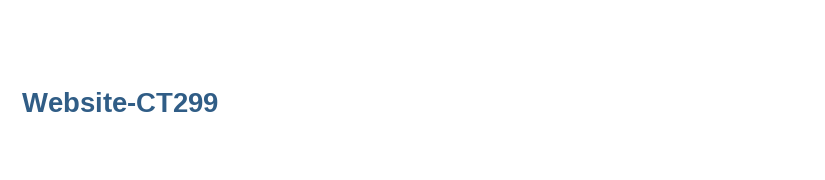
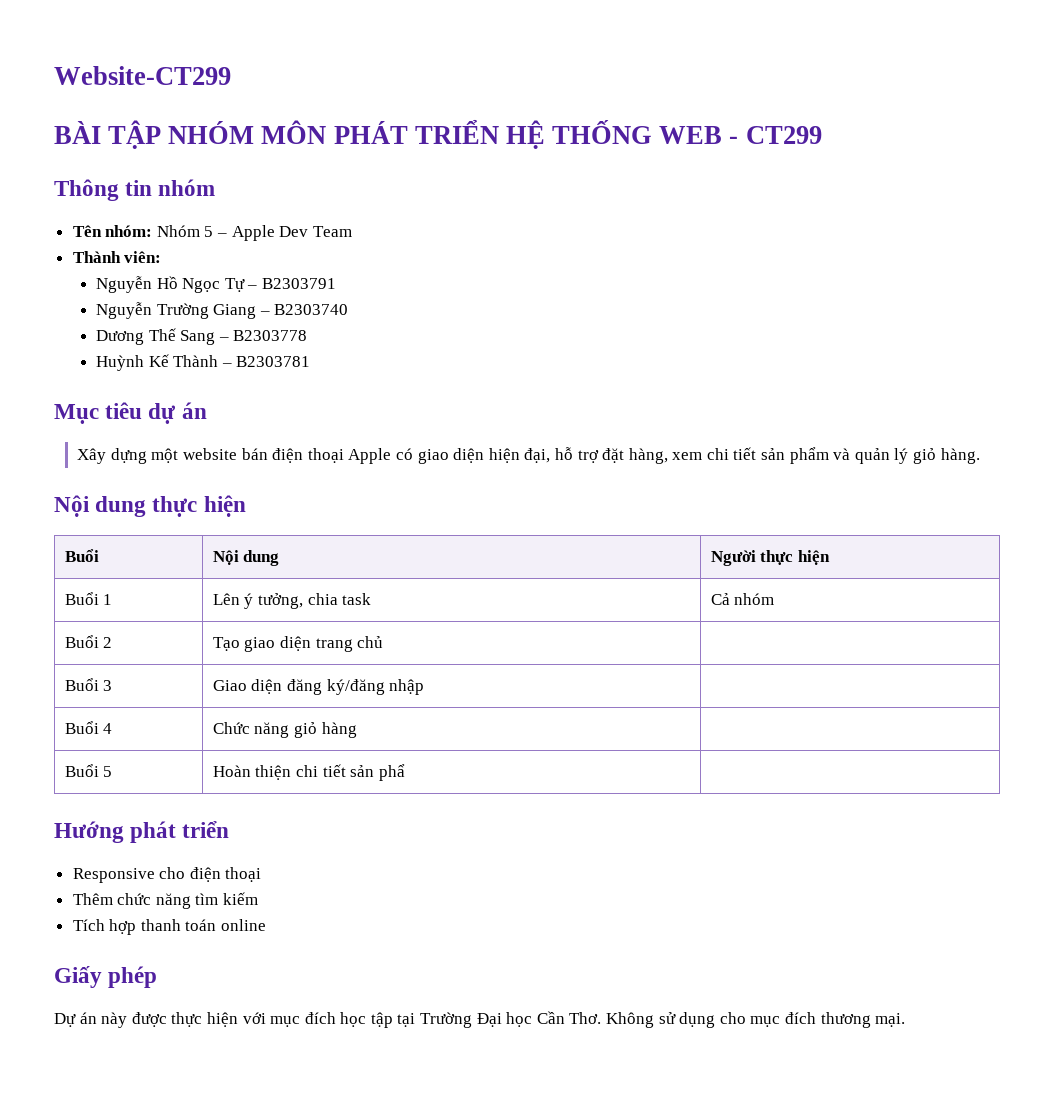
(218, 102) none -> [54,119,822,149] [54,179,216,201] [72,225,352,241] [72,251,162,263] [95,276,336,293] [95,302,349,319] [95,328,308,345] [95,354,311,371] [54,402,207,424] [77,447,980,464] [54,495,246,517] [64,549,99,562] [212,550,280,566] [710,550,830,566] [64,592,113,605] [212,593,372,609] [710,593,775,605] [64,635,113,648] [212,636,384,652] [64,678,113,691] [212,679,425,695] [64,721,113,734] [212,722,357,738] [64,764,113,777] [212,764,405,781] [54,821,230,843] [72,867,262,883] [72,892,259,909] [72,919,267,935] [54,966,158,988] [54,1011,906,1028] // BÀI TẬP NHÓM MÔN PHÁT TRIỂN HỆ THỐNG WEB - CT299 // Thông tin nhóm // Tên nhóm: Nhóm 5 – Apple Dev Team // Thành viên: // Nguyễn Hồ Ngọc Tự – B2303791 // Nguyễn Trường Giang – B2303740 // Dương Thế Sang – B2303778 // Huỳnh Kế Thành – B2303781 // Mục tiêu dự án // Xây dựng một website bán điện thoại Apple có giao diện hiện đại, hỗ trợ đặt hàng, xem chi tiết sản phẩm và quản lý giỏ hàng. // Nội dung thực hiện // Buổi | Nội dung | Người thực hiện // Buổi 1 | Lên ý tưởng, chia task | Cả nhóm // Buổi 2 | Tạo giao diện trang chủ | // Buổi 3 | Giao diện đăng ký/đăng nhập | // Buổi 4 | Chức năng giỏ hàng | // Buổi 5 | Hoàn thiện chi tiết sản phẩ | // Hướng phát triển // Responsive cho điện thoại // Thêm chức năng tìm kiếm // Tích hợp thanh toán online // Giấy phép // Dự án này được thực hiện với mục đích học tập tại Trường Đại học Cần Thơ. Không sử dụng cho mục đích thương mại.

